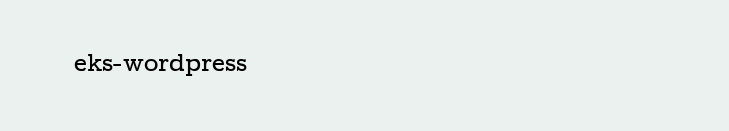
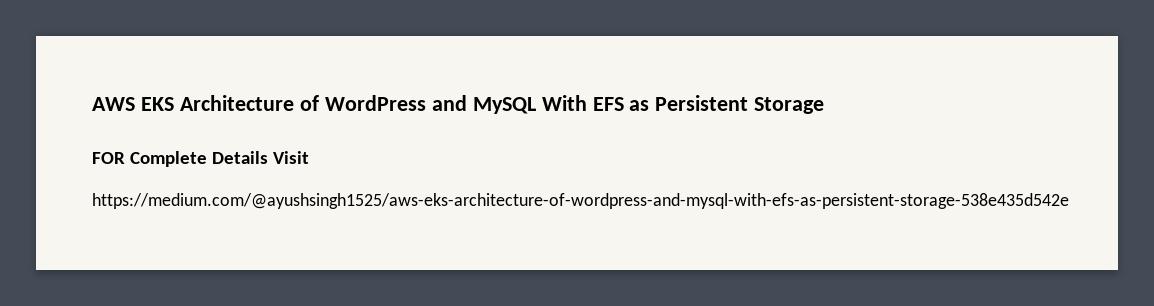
[74,54,247,76] eks-wordpress -> [92,95,825,114] [92,151,310,167] [92,193,1069,209] AWS EKS Architecture of WordPress and MySQL With EFS as Persistent Storage // FOR Complete Details Visit // https://medium.com/@ayushsingh1525/aws-eks-architecture-of-wordpress-and-mysql-with-efs-as-persistent-storage-538e435d542e

